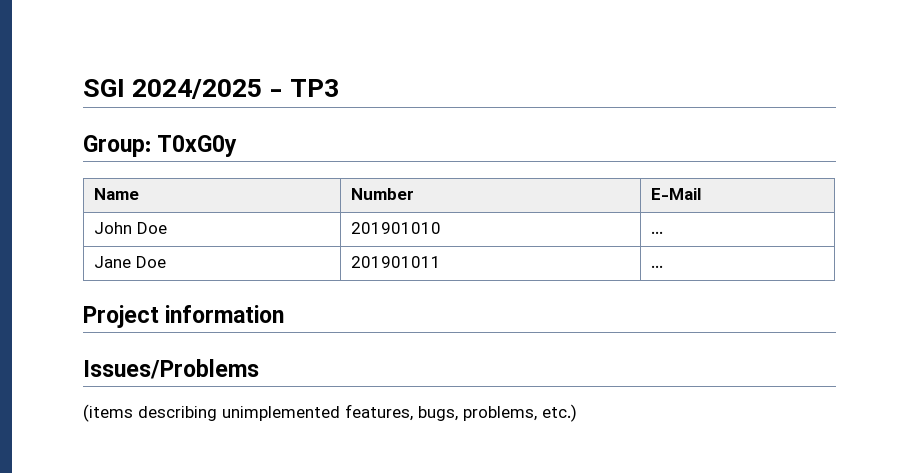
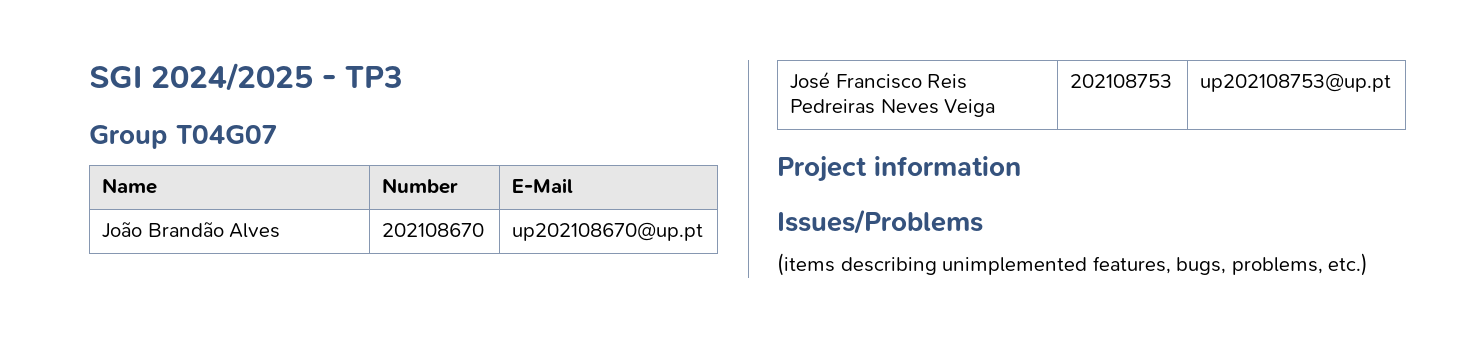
[83,135,238,157] Group: T0xG0y -> [89,125,277,149] Group T04G07
[94,222,168,234] [351,222,442,234] [651,231,664,234] [94,256,167,268] [351,256,442,268] [651,265,664,268] John Doe | 201901010 | ... // Jane Doe | 201901011 | ... -> [102,222,281,238] [382,223,485,237] [512,222,704,241] [790,71,968,89] [790,99,996,117] [1070,74,1173,88] [1200,73,1392,92] João Brandão Alves | 202108670 | up202108670@up.pt // José Francisco Reis Pedreiras Neves Veiga | 202108753 | up202108753@up.pt

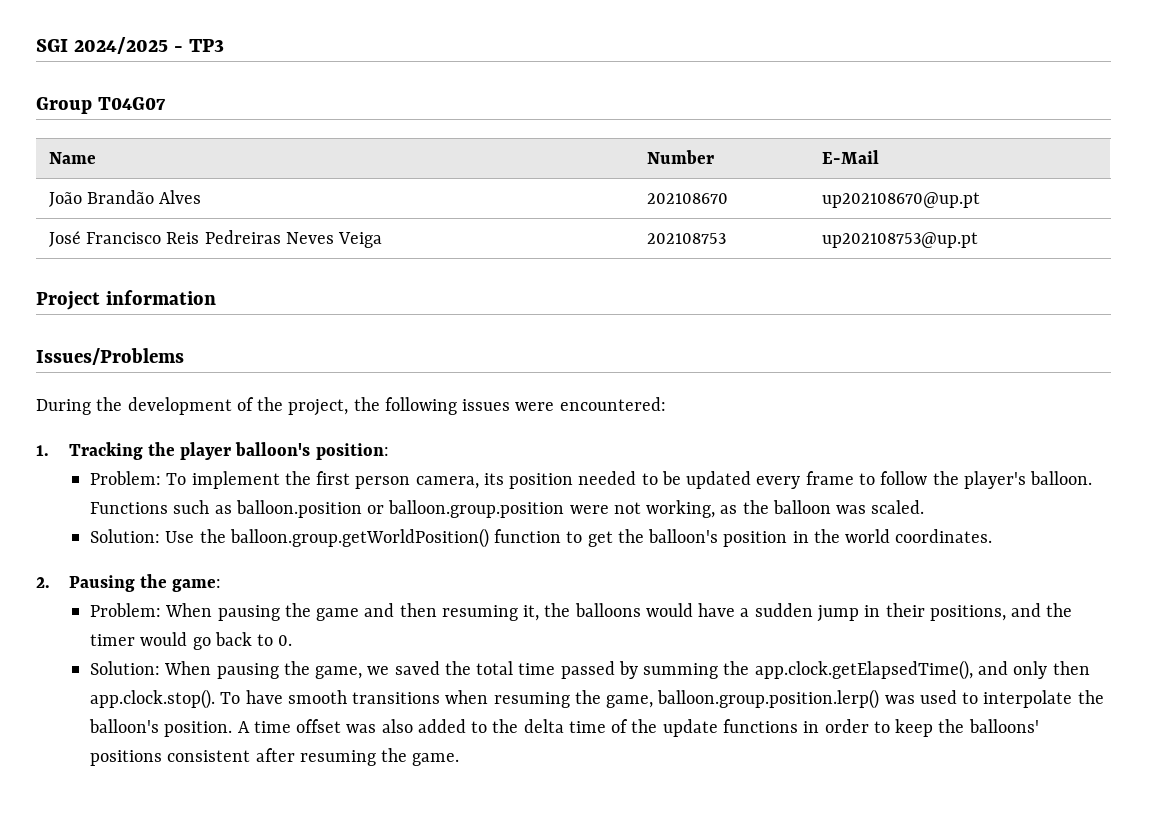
[777,253,1369,276] (items describing unimplemented features, bugs, problems, etc.) -> [36,397,666,416] [36,442,389,460] [90,471,1093,489] [90,500,925,518] [90,528,993,548] [36,574,222,592] [90,603,1073,622] [90,632,293,650] [90,660,1090,680] [90,689,1104,709] [89,719,1039,737] [90,748,460,766] During the development of the project, the following issues were encountered: // 1. Tracking the player balloon's position: // Problem: To implement the first person camera, its position needed to be updated every frame to follow the player's balloon. Functions such as balloon.position or balloon.group.position were not working, as the balloon was scaled. // Solution: Use the balloon.group.getWorldPosition() function to get the balloon's position in the world coordinates. // 2. Pausing the game: // Problem: When pausing the game and then resuming it, the balloons would have a sudden jump in their positions, and the timer would go back to 0. // Solution: When pausing the game, we saved the total time passed by summing the app.clock.getElapsedTime(), and only then app.clock.stop(). To have smooth transitions when resuming the game, balloon.group.position.lerp() was used to interpolate the balloon's position. A time offset was also added to the delta time of the update functions in order to keep the balloons' positions consistent after resuming the game.

